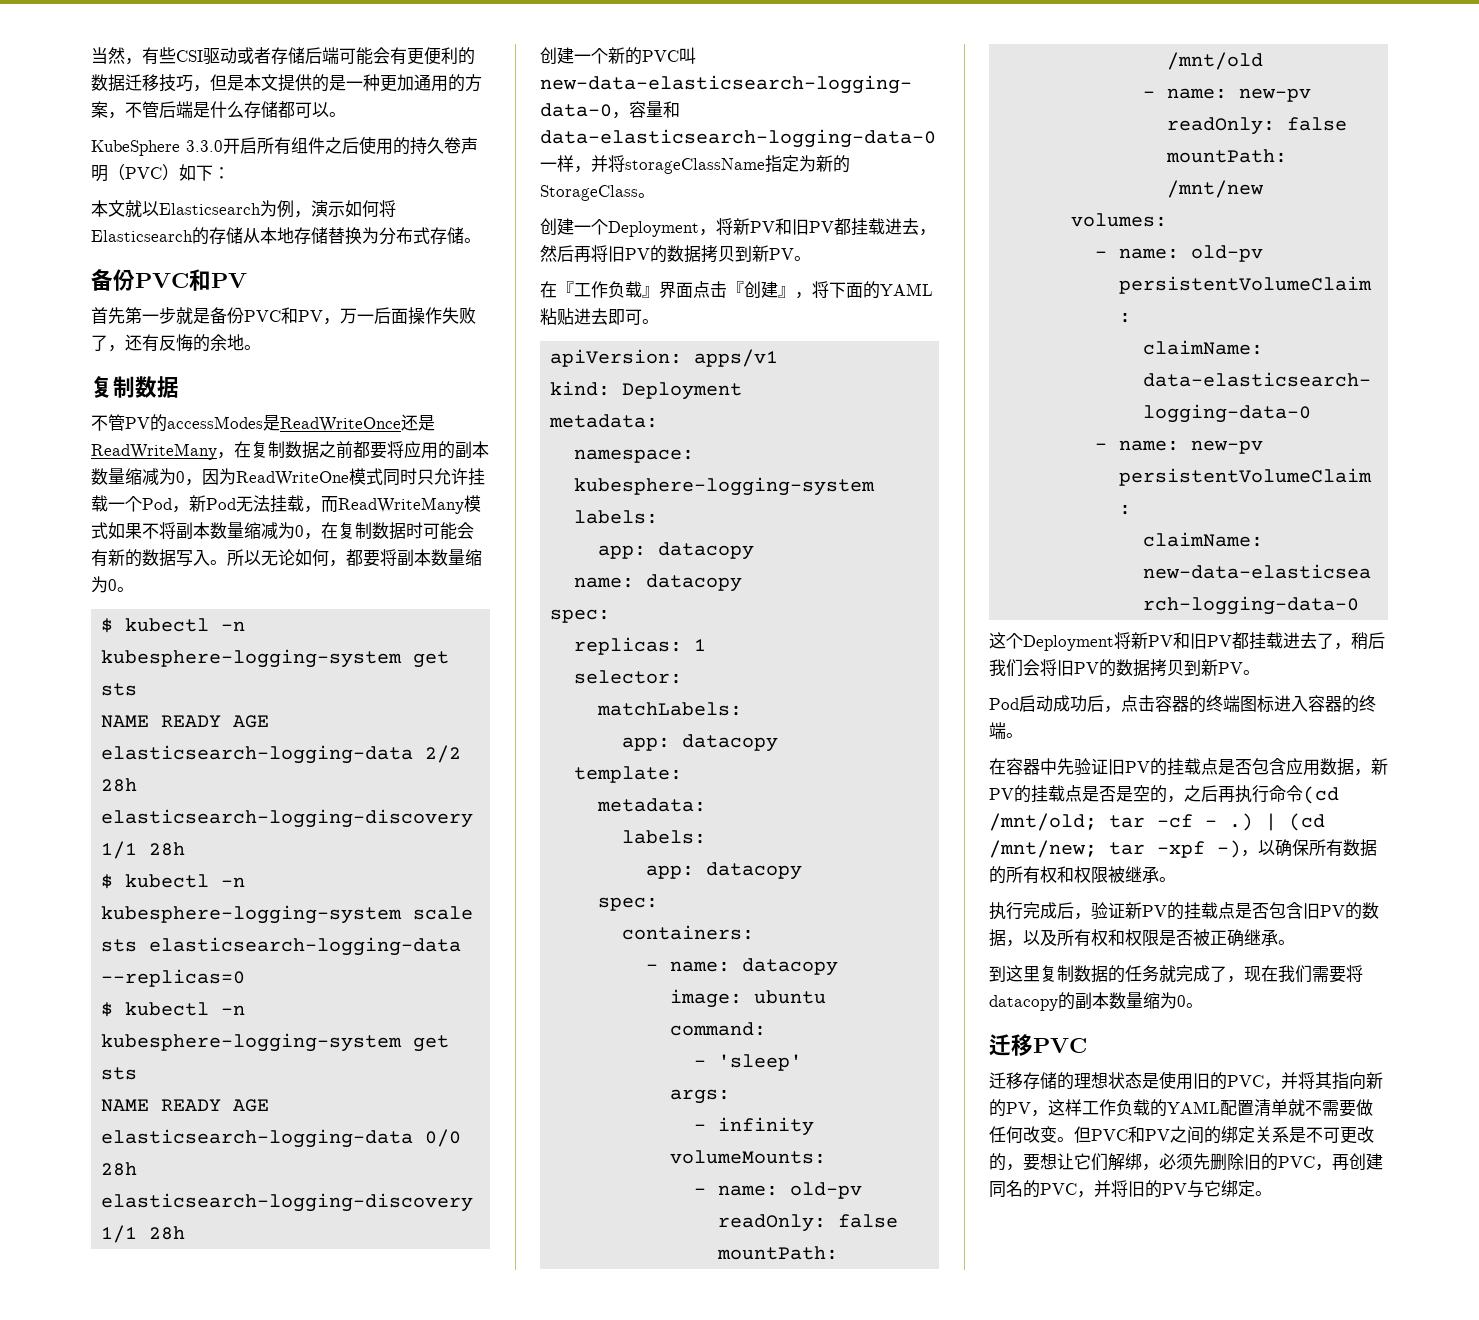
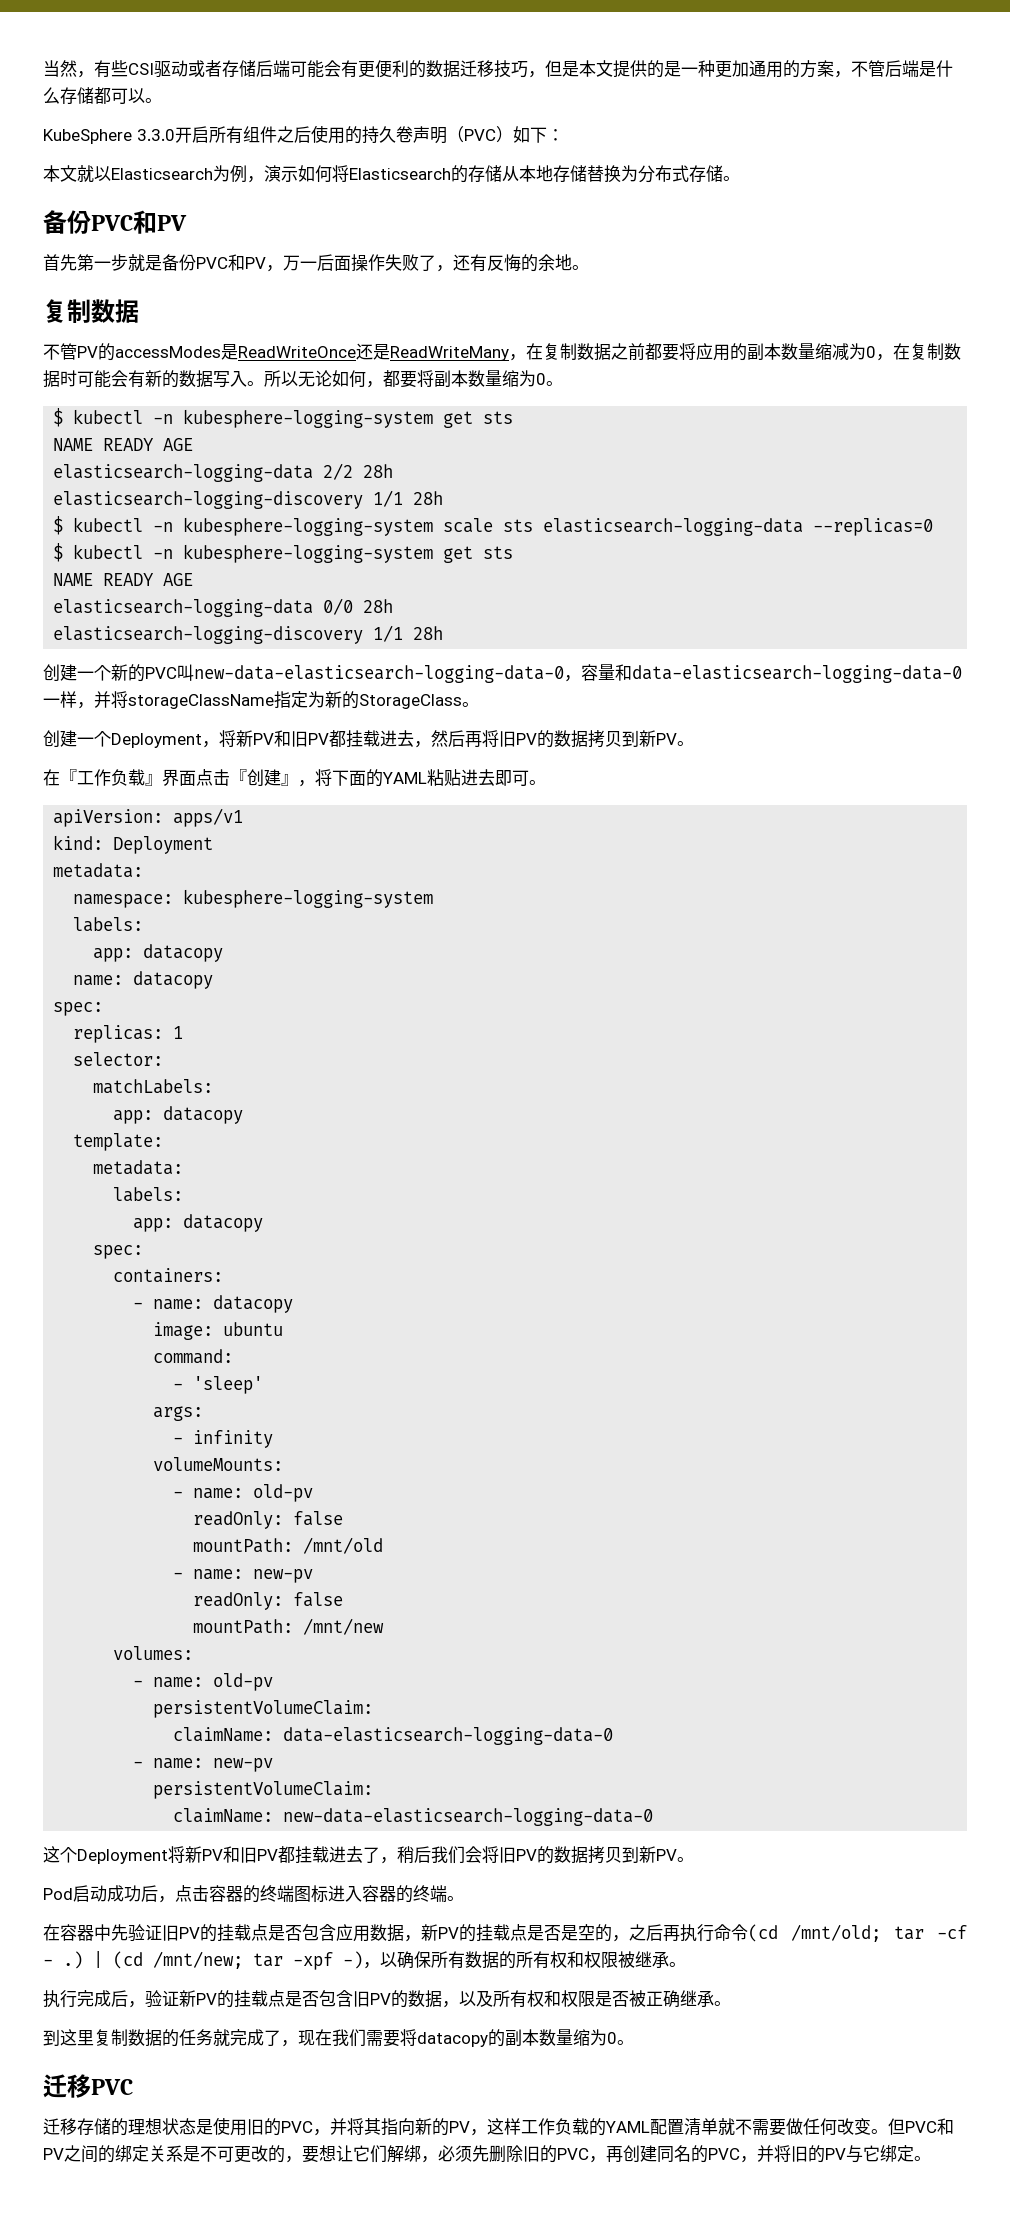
[202,468,485,486] [91,495,481,514] [91,522,321,540] 因为ReadWriteOne模式同时只允许挂载一个Pod，新Pod无法挂载，而ReadWriteMany模式如果不将副本数量缩减为0， -> (893, 357) none

